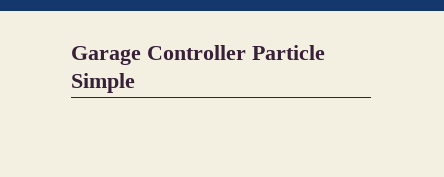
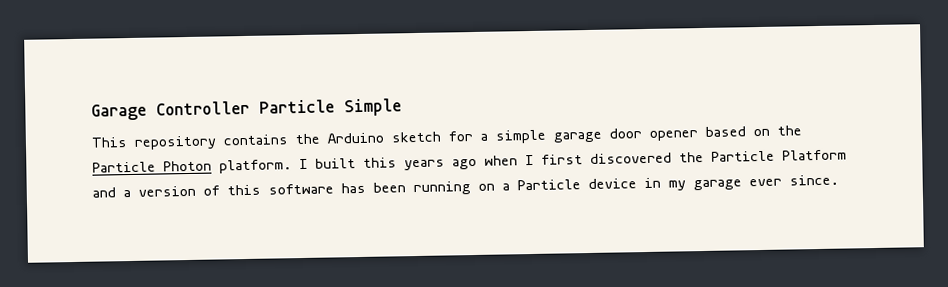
(135, 83) none -> [91,125,802,150] [92,149,847,174] [92,174,839,198] // This repository contains the Arduino sketch for a simple garage door opener based on the Particle Photon platform. I built this years ago when I first discovered the Particle Platform and a version of this software has been running on a Particle device in my garage ever since.

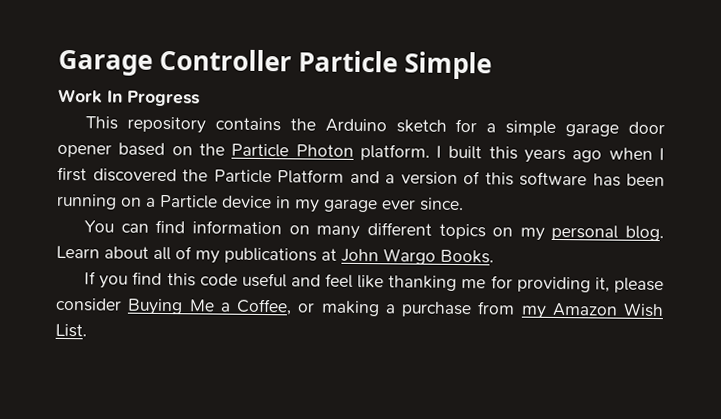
(402, 107) none -> [58,88,200,107] // Work In Progress
(839, 180) none -> [84,219,664,242] [56,245,494,265] [84,271,664,294] [55,297,664,319] [55,323,87,338] // You can find information on many different topics on my personal blog. Learn about all of my publications at John Wargo Books. // If you find this code useful and feel like thanking me for providing it, please consider Buying Me a Coffee, or making a purchase from my Amazon Wish List.

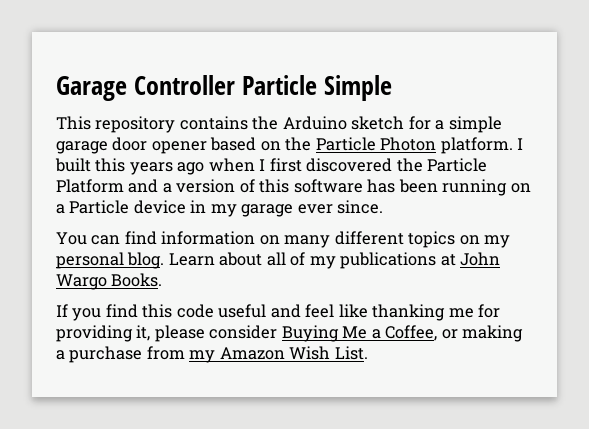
[58,88,200,107] // Work In Progress -> (393, 88) none

